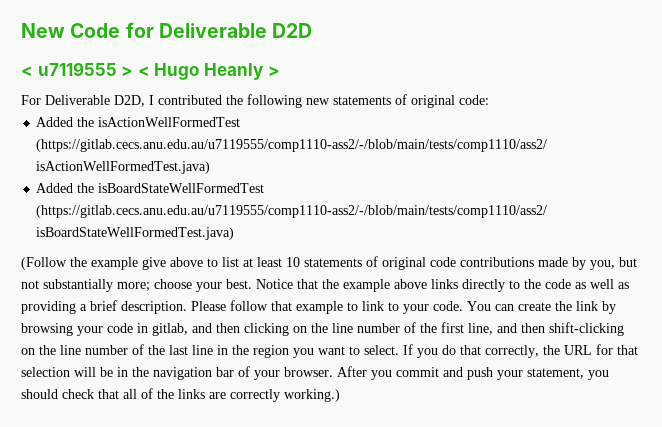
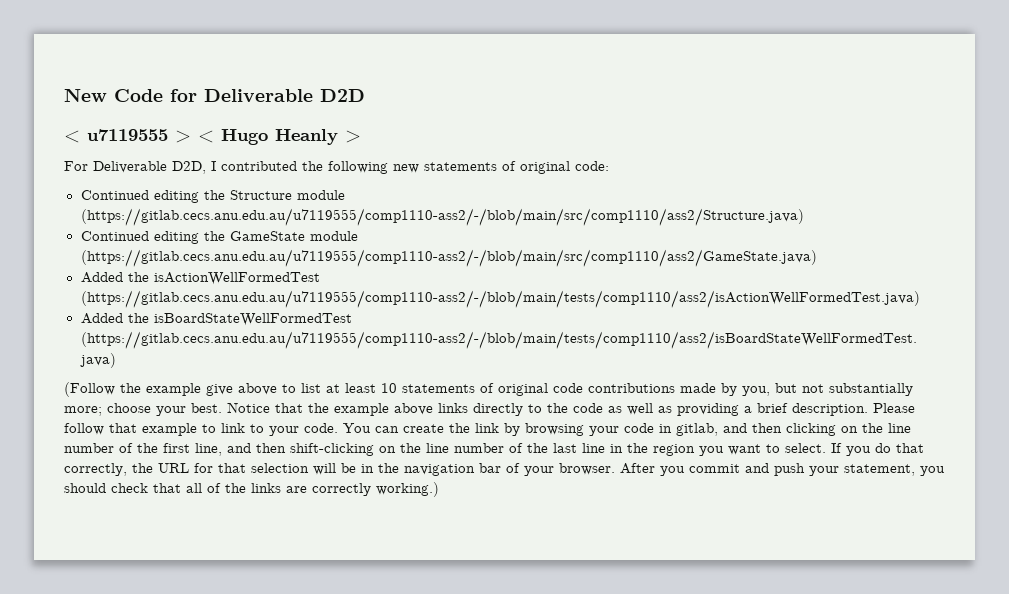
(489, 100) none -> [80,190,345,203] [80,208,804,226] [80,231,358,244] [80,249,817,267] // Continued editing the Structure module (https://gitlab.cecs.anu.edu.au/u7119555/comp1110-ass2/-/blob/main/src/comp1110/ass2/Structure.java) // Continued editing the GameState module (https://gitlab.cecs.anu.edu.au/u7119555/comp1110-ass2/-/blob/main/src/comp1110/ass2/GameState.java)

